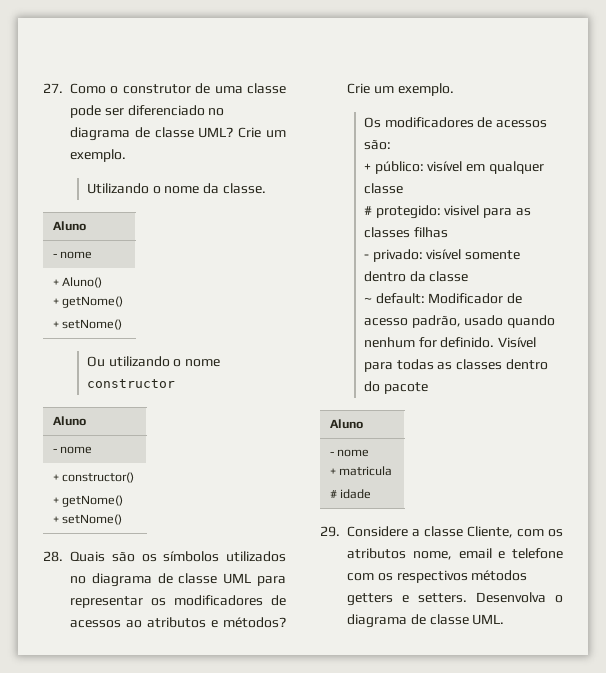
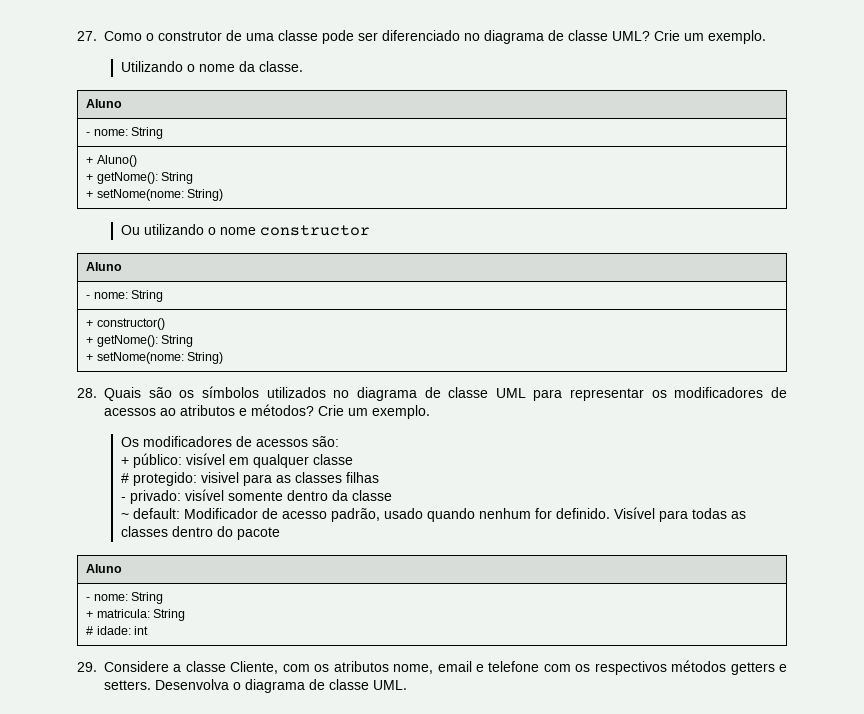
[60,251,93,259] nome -> [93,127,164,139] nome: String
[62,296,124,308] [52,319,123,330] getNome() // + setNome() -> [96,172,194,184] [86,189,224,201] getNome(): String // + setNome(nome: String)
[60,446,93,454] nome -> [93,290,164,302] nome: String
[62,495,124,507] [52,514,123,525] getNome() // + setNome() -> [96,335,194,347] [86,352,224,364] getNome(): String // + setNome(nome: String)
[337,449,370,457] [329,466,393,476] [329,489,372,499] nome // + matricula // # idade -> [93,592,164,604] [86,609,186,621] [86,626,149,635] nome: String // + matricula: String // # idade: int

